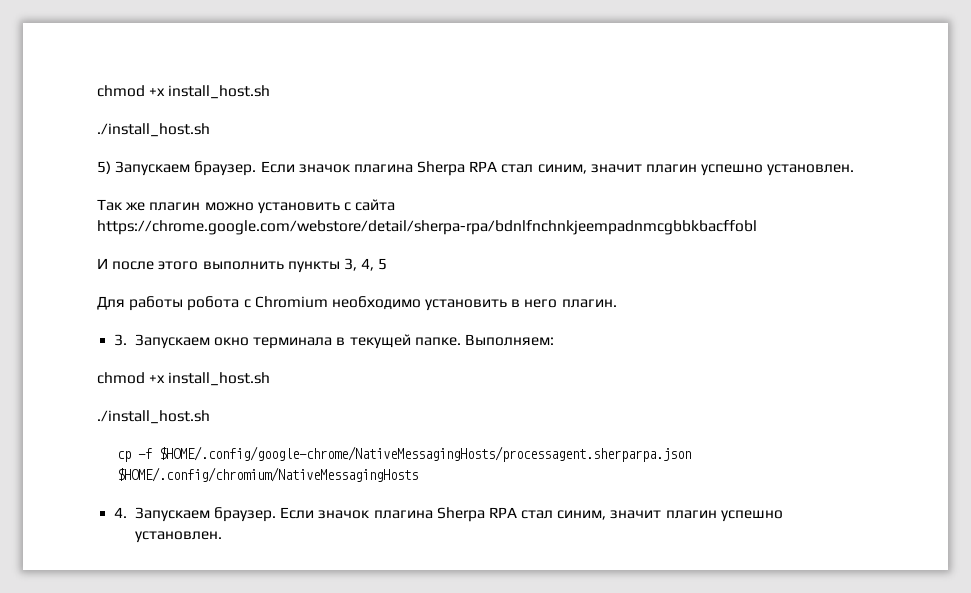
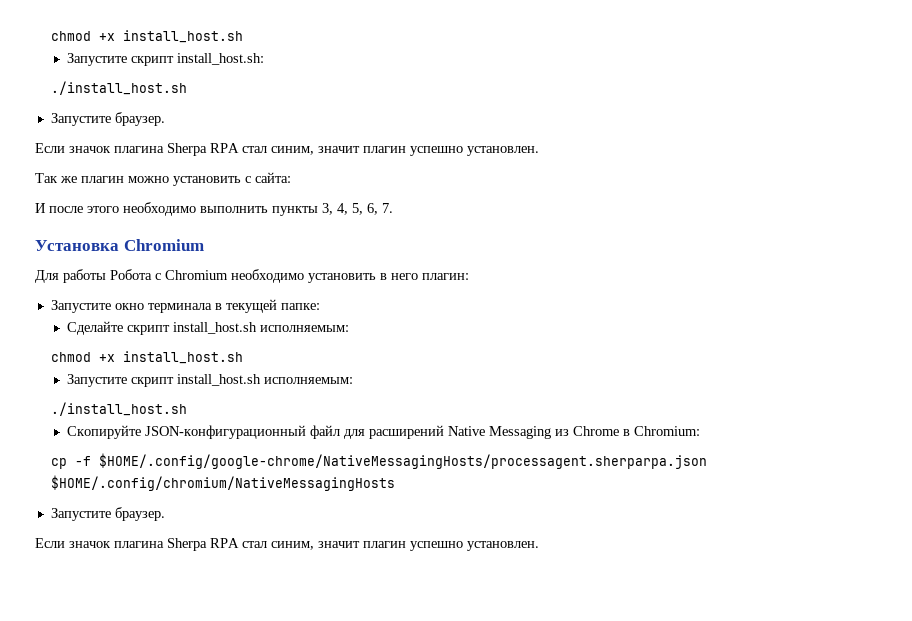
[97,85,271,99] [97,123,210,137] [97,161,257,176] chmod +x install_host.sh // ./install_host.sh // 5) Запускаем браузер. -> [51,30,244,43] [67,53,265,66] [51,81,188,95] [50,112,165,126] chmod +x install_host.sh // Запустите скрипт install_host.sh: // ./install_host.sh // Запустите браузер. //
[355,199,396,211] [97,220,757,235] сайта https://chrome.google.com/webstore/detail/sherpa-rpa/bdnlfnchnkjeempadnmcgbbkbacffobl -> [255,172,291,183] сайта:
(199, 265) none -> [123,202,196,216] необходимо
[378,258,388,270] 5 -> [352,203,393,215] [35,239,204,251] 5, 6, 7. // Установка Chromium
[187,296,240,311] робота -> [110,269,152,280] Робота
[561,299,617,308] [114,334,210,349] плагин. // 3. Запускаем -> [422,273,469,280] [50,300,111,313] плагин: // Запустите
[414,334,554,346] [97,372,271,386] [97,410,210,424] папке. Выполняем: // chmod +x install_host.sh // ./install_host.sh -> [280,303,320,310] [67,321,350,335] [51,351,244,364] [67,374,354,387] [51,402,188,416] [67,425,701,439] папке: // Сделайте скрипт install_host.sh исполняемым: // chmod +x install_host.sh // Запустите скрипт install_host.sh исполняемым: // ./install_host.sh // Скопируйте JSON-конфигурационный файл для расширений Native Messaging из Chrome в Chromium:
[114,507,276,522] 4. Запускаем браузер. -> [50,507,165,521] Запустите браузер. //

